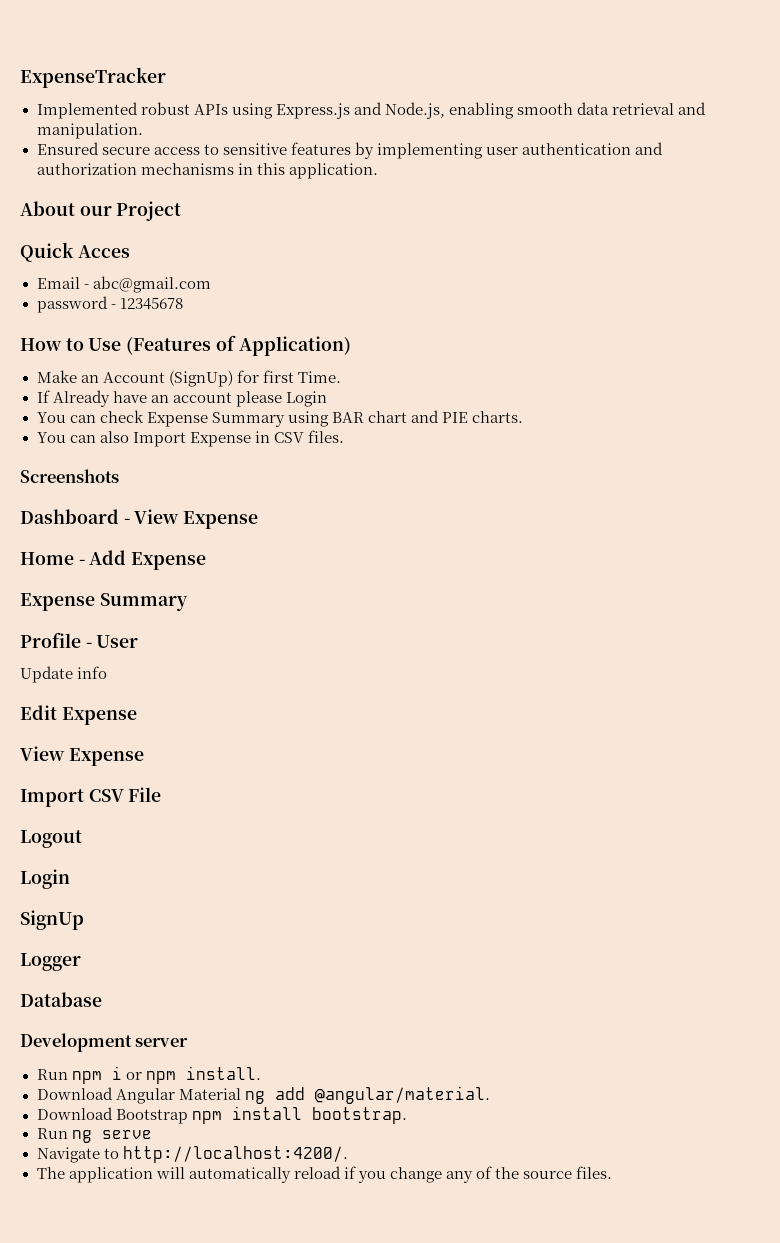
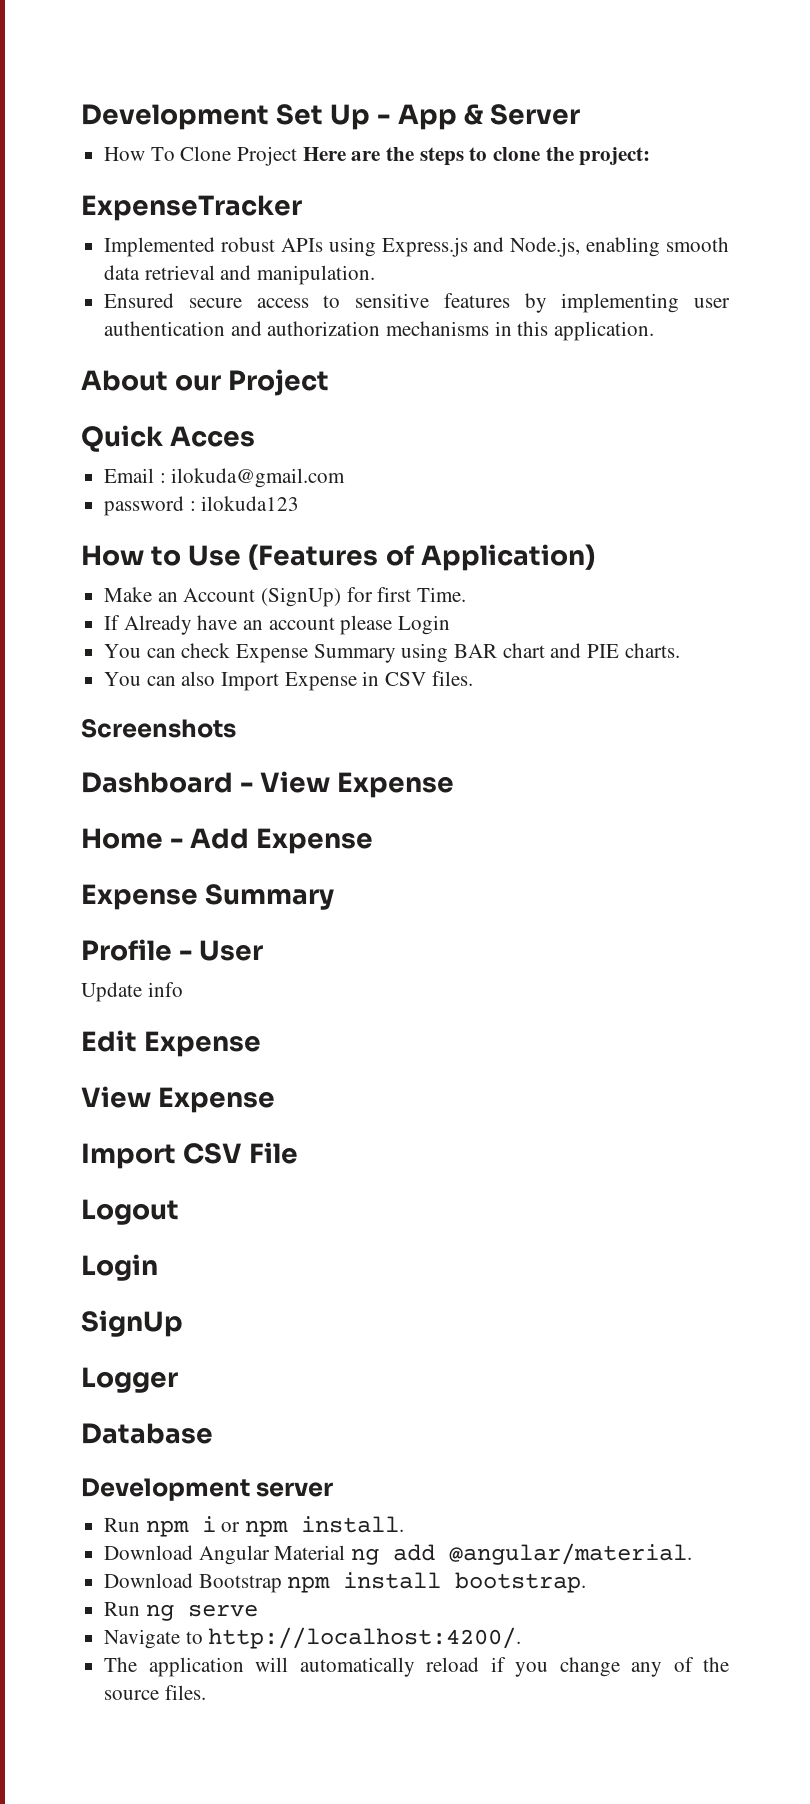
(20, 77) none -> [81,104,580,130] [104,146,651,166] Development Set Up - App & Server // How To Clone Project Here are the steps to clone the project: //
[83,276,211,293] - abc@gmail.com -> [159,468,346,488] : ilokuda@gmail.com
[110,297,183,310] - 12345678 -> [189,496,300,511] : ilokuda123

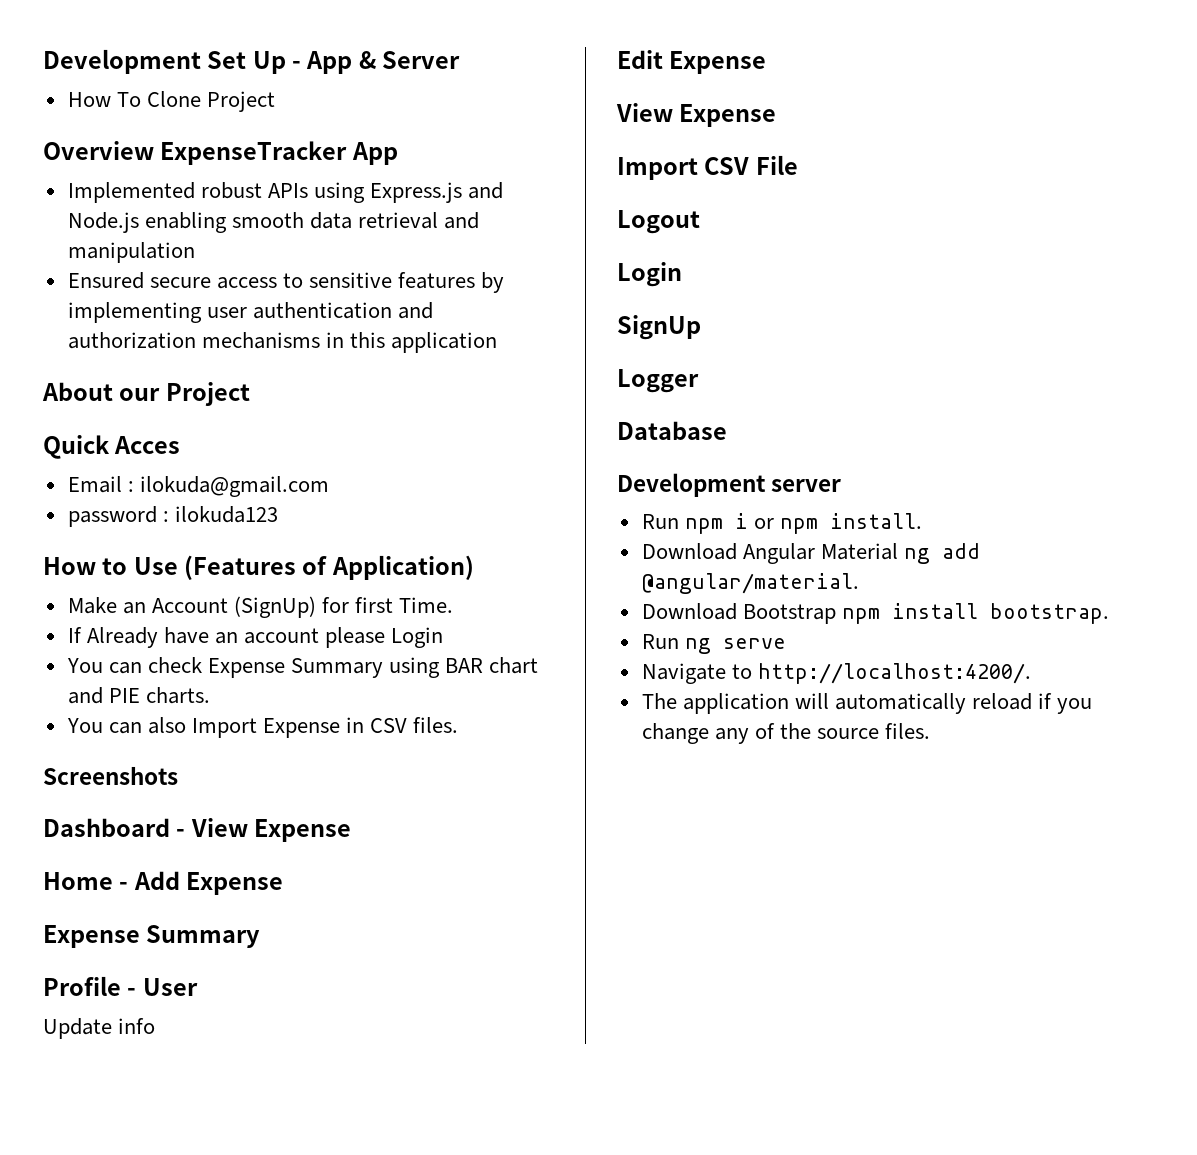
[302,147,651,166] Here are the steps to clone the project: // -> [43,141,154,160] // Overview
(302, 208) none -> [351,142,398,165] App
[510,237,581,257] Node.js, -> [67,212,139,233] Node.js
[257,265,376,285] manipulation. -> [67,242,195,263] manipulation
[554,321,655,341] application. -> [391,332,498,353] application

